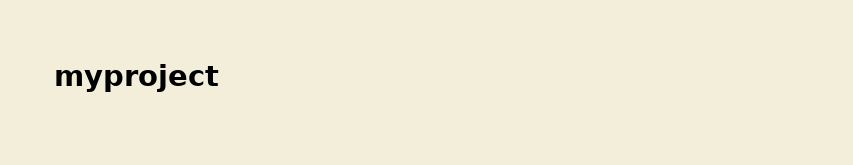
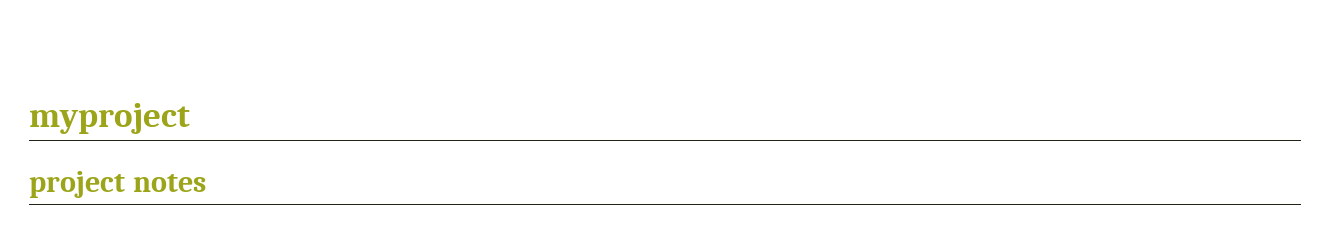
(219, 78) none -> [29,171,206,198] // project notes

